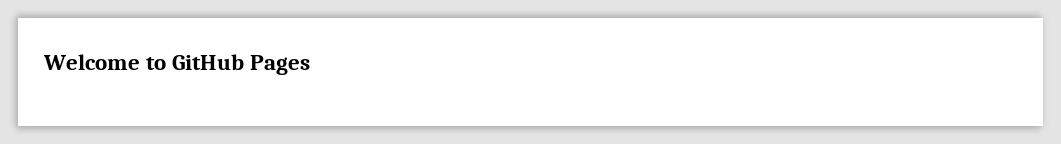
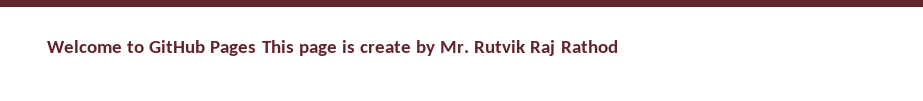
(311, 65) none -> [261,40,618,56] This page is create by Mr. Rutvik Raj Rathod

